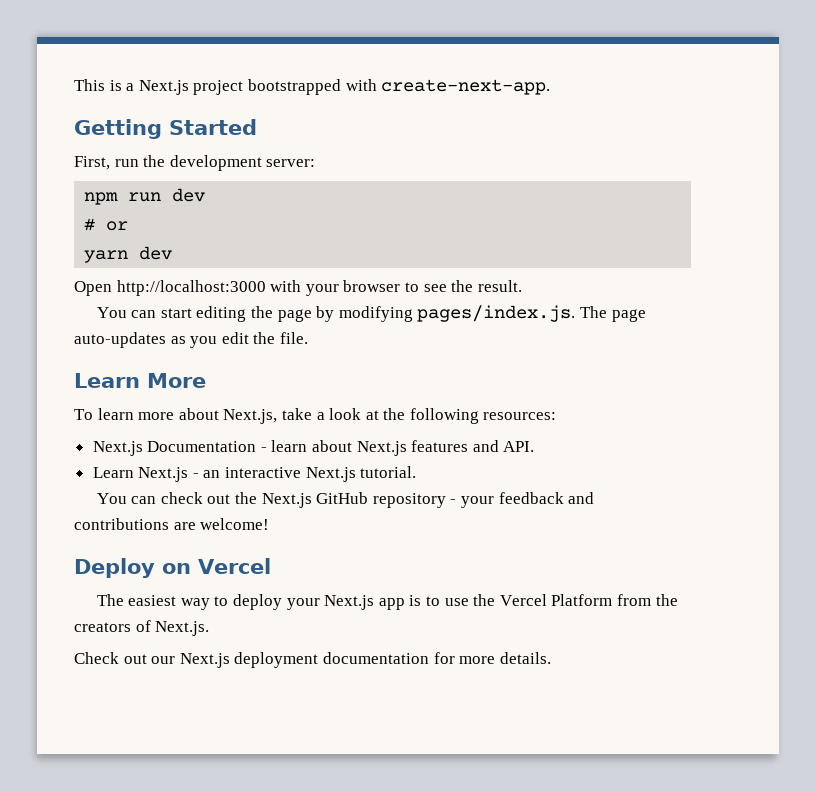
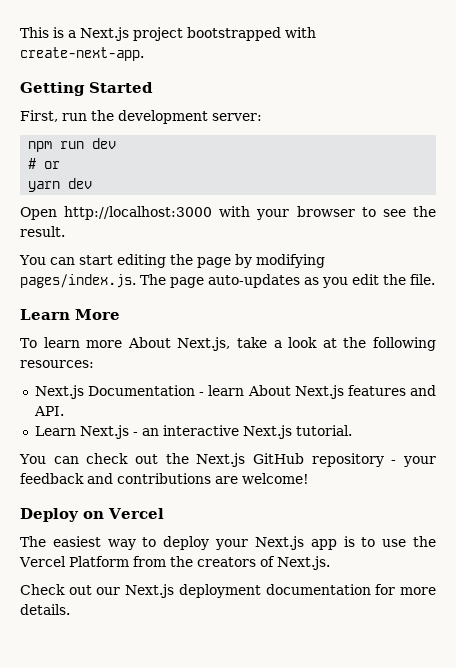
[178,408,219,420] about -> [127,337,171,348] About
[312,440,353,452] about -> [247,385,291,396] About

